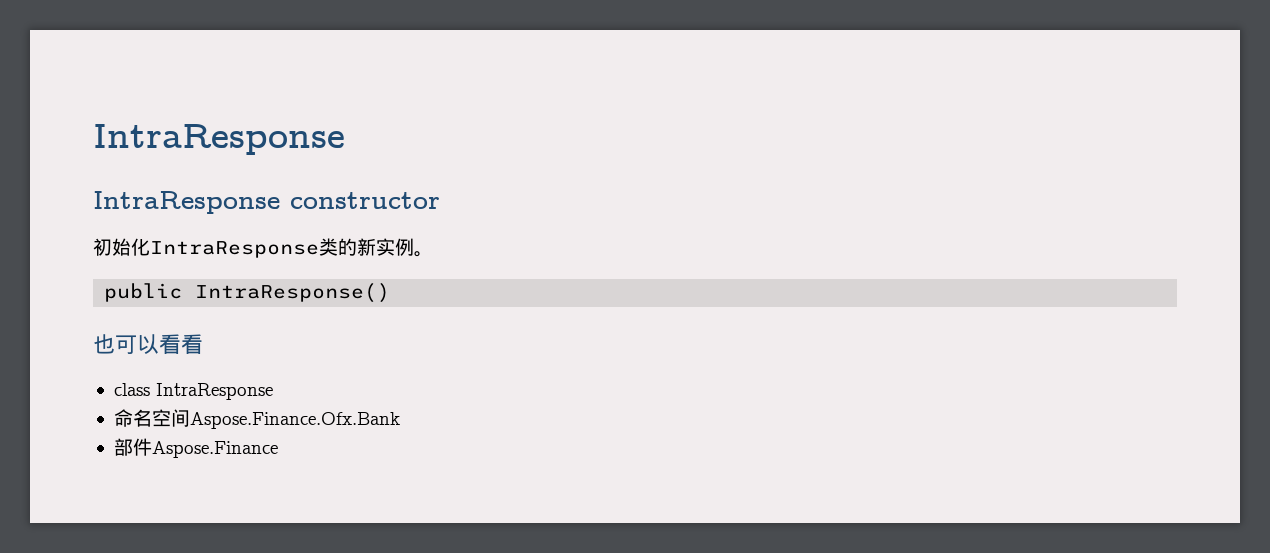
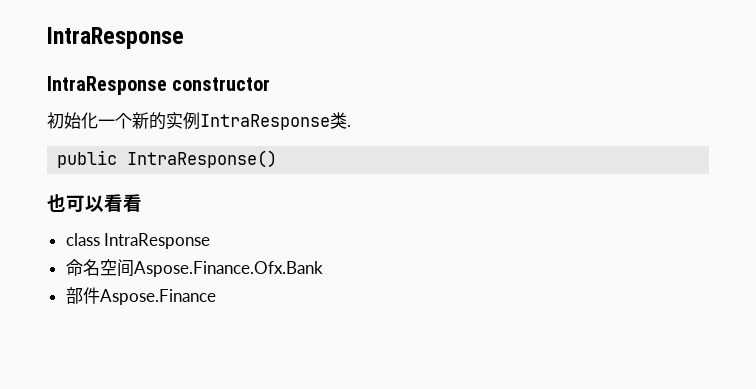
[150,238,433,258] IntraResponse类的新实例。 -> [98,112,351,130] 一个新的实例IntraResponse类.

